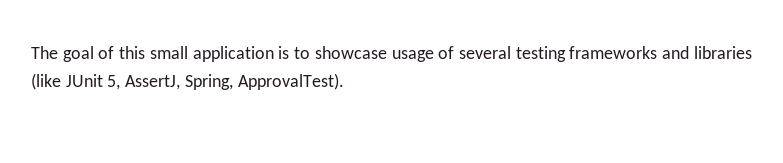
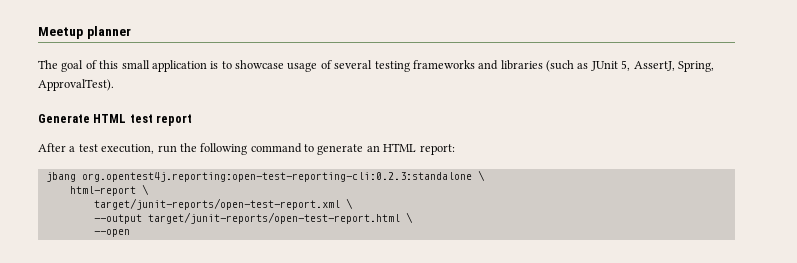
(31, 52) none -> [38,26,131,39] Meetup planner //
[31,73,61,90] (like -> [546,60,589,72] (such as
(344, 81) none -> [38,114,193,126] [38,143,455,155] [45,170,485,182] [69,184,149,196] [93,198,353,210] [93,212,413,224] [93,229,130,237] // Generate HTML test report // After a test execution, run the following command to generate an HTML report: // jbang org.opentest4j.reporting:open-test-reporting-cli:0.2.3:standalone \ // html-report \ // target/junit-reports/open-test-report.xml \ // --output target/junit-reports/open-test-report.html \ // --open

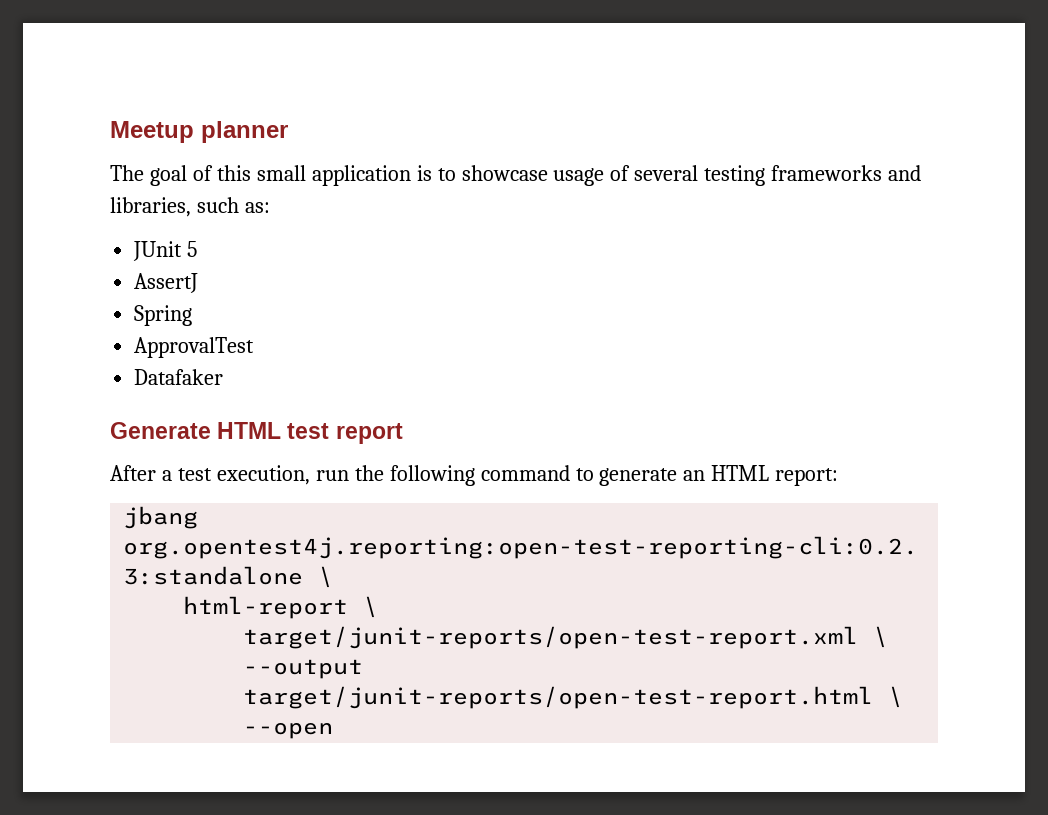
[500,60,714,72] [38,79,114,91] libraries (such as JUnit 5, AssertJ, Spring, ApprovalTest). -> [110,197,270,217] [133,241,198,261] [134,273,199,293] [134,305,193,326] [134,337,255,358] [134,369,224,385] libraries, such as: // JUnit 5 // AssertJ // Spring // ApprovalTest // Datafaker

